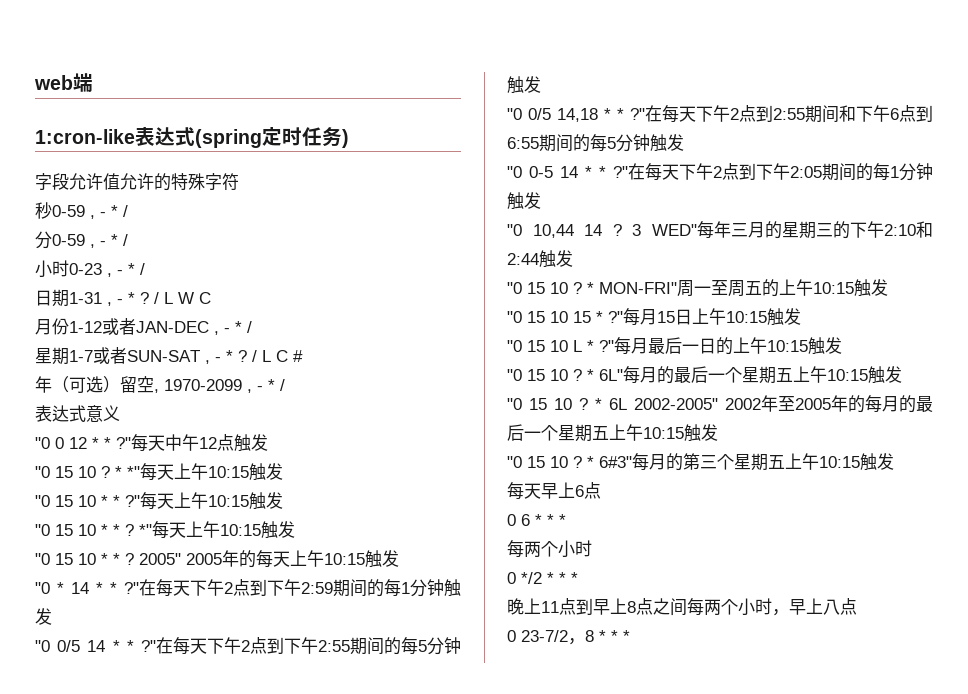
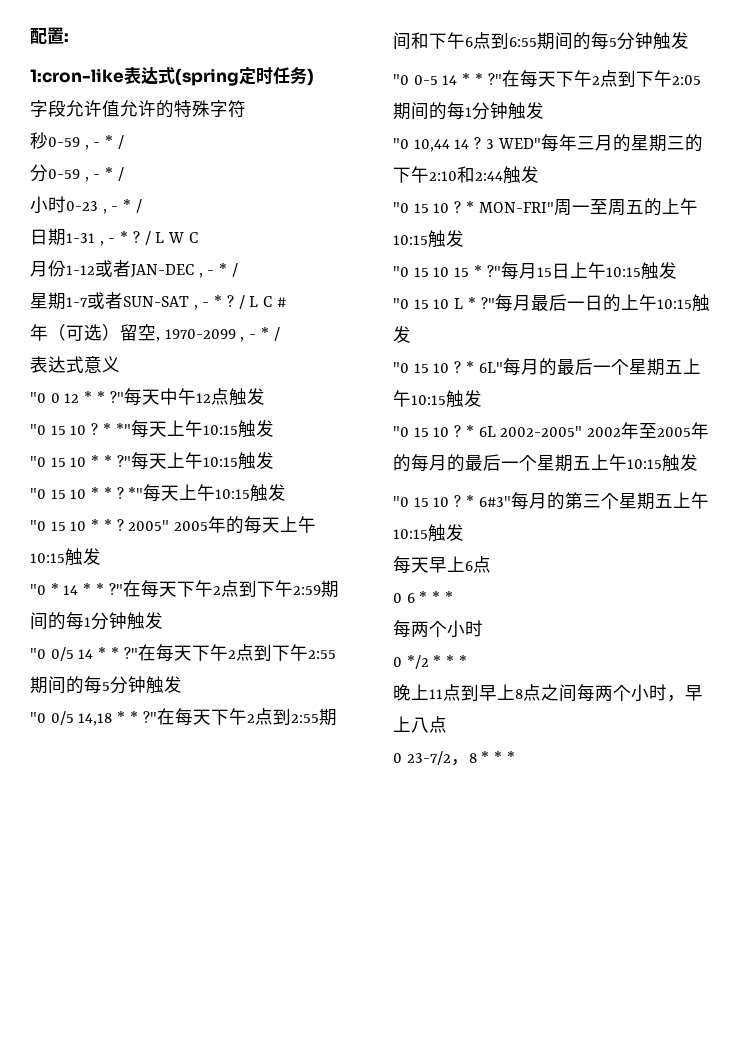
[34,73,93,92] web端 -> [30,27,69,45] 配置:

